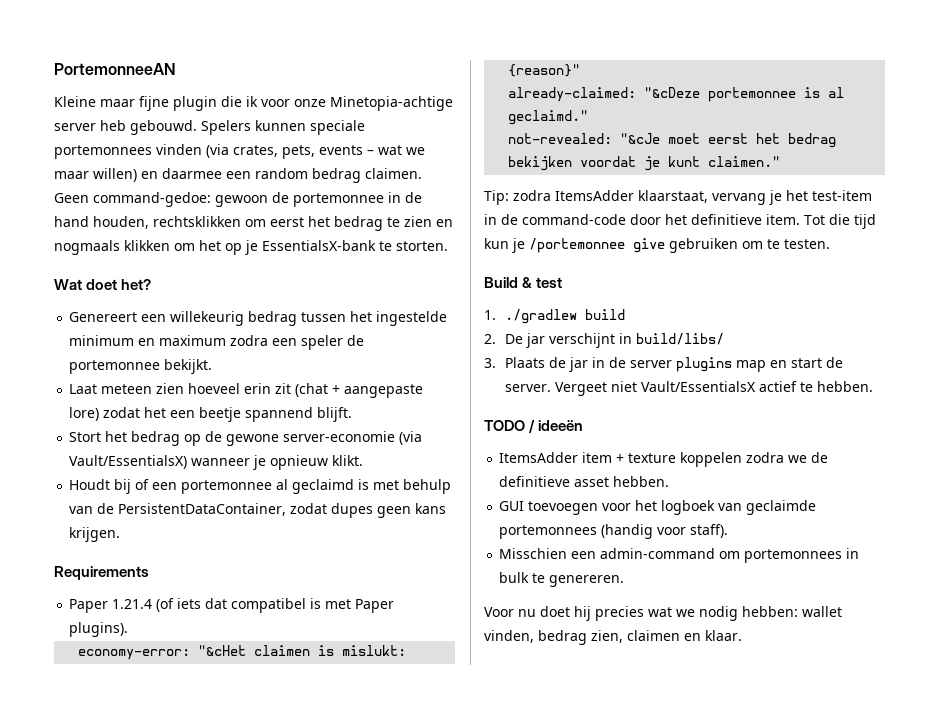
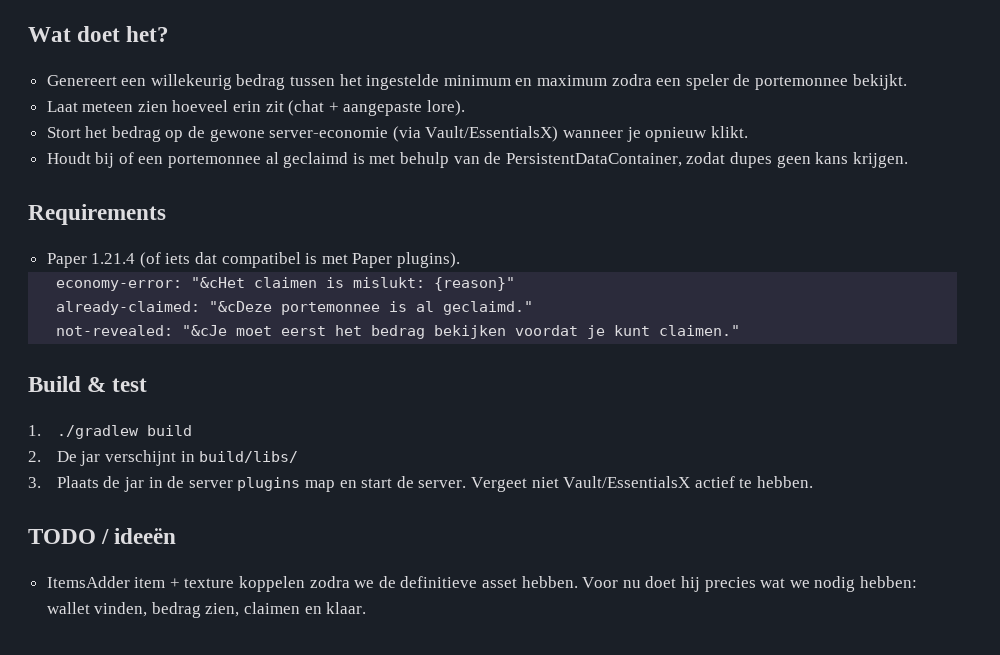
[54,63,176,75] [54,96,453,111] [54,120,365,135] [54,144,425,159] [54,168,422,183] [54,192,422,207] [54,216,453,231] [54,240,448,255] PortemonneeAN // Kleine maar fijne plugin die ik voor onze Minetopia-achtige server heb gebouwd. Spelers kunnen speciale portemonnees vinden (via crates, pets, events – wat we maar willen) en daarmee een random bedrag claimen. Geen command-gedoe: gewoon de portemonnee in de hand houden, rechtsklikken om eerst het bedrag te zien en nogmaals klikken om het op je EssentialsX-bank te storten. // -> (28, 34) none
[69,407,353,422] lore) zodat het een beetje spannend blijft. -> [427,100,466,116] lore).
[484,190,872,205] [484,214,876,229] [484,238,830,253] // Tip: zodra ItemsAdder klaarstaat, vervang je het test-item in de command-code door het definitieve item. Tot die tijd kun je /portemonnee give gebruiken om te testen. -> (741, 330) none
[499,500,817,515] [499,524,729,539] [499,548,860,563] [499,572,625,587] // GUI toevoegen voor het logboek van geclaimde portemonnees (handig voor staff). // Misschien een admin-command om portemonnees in bulk te genereren. // -> (578, 582) none

